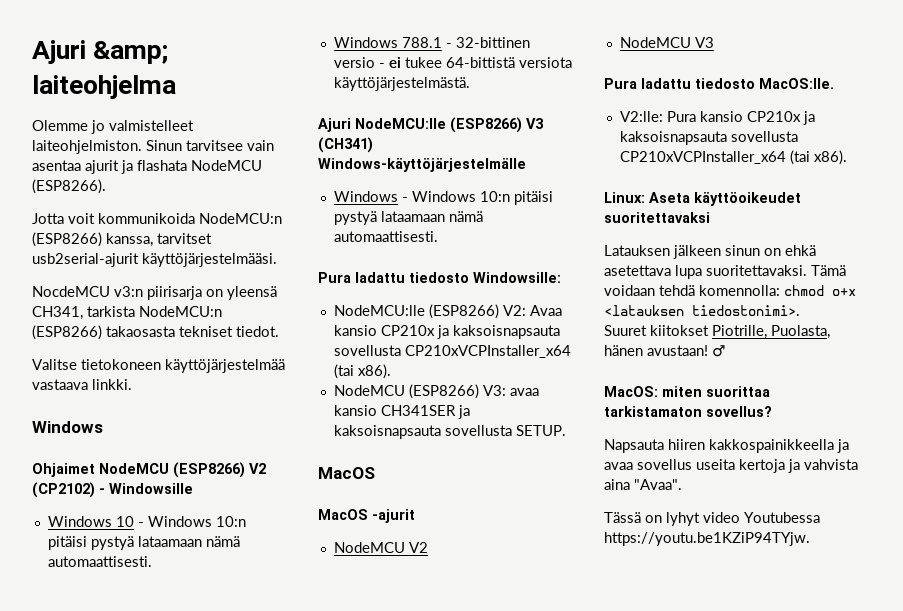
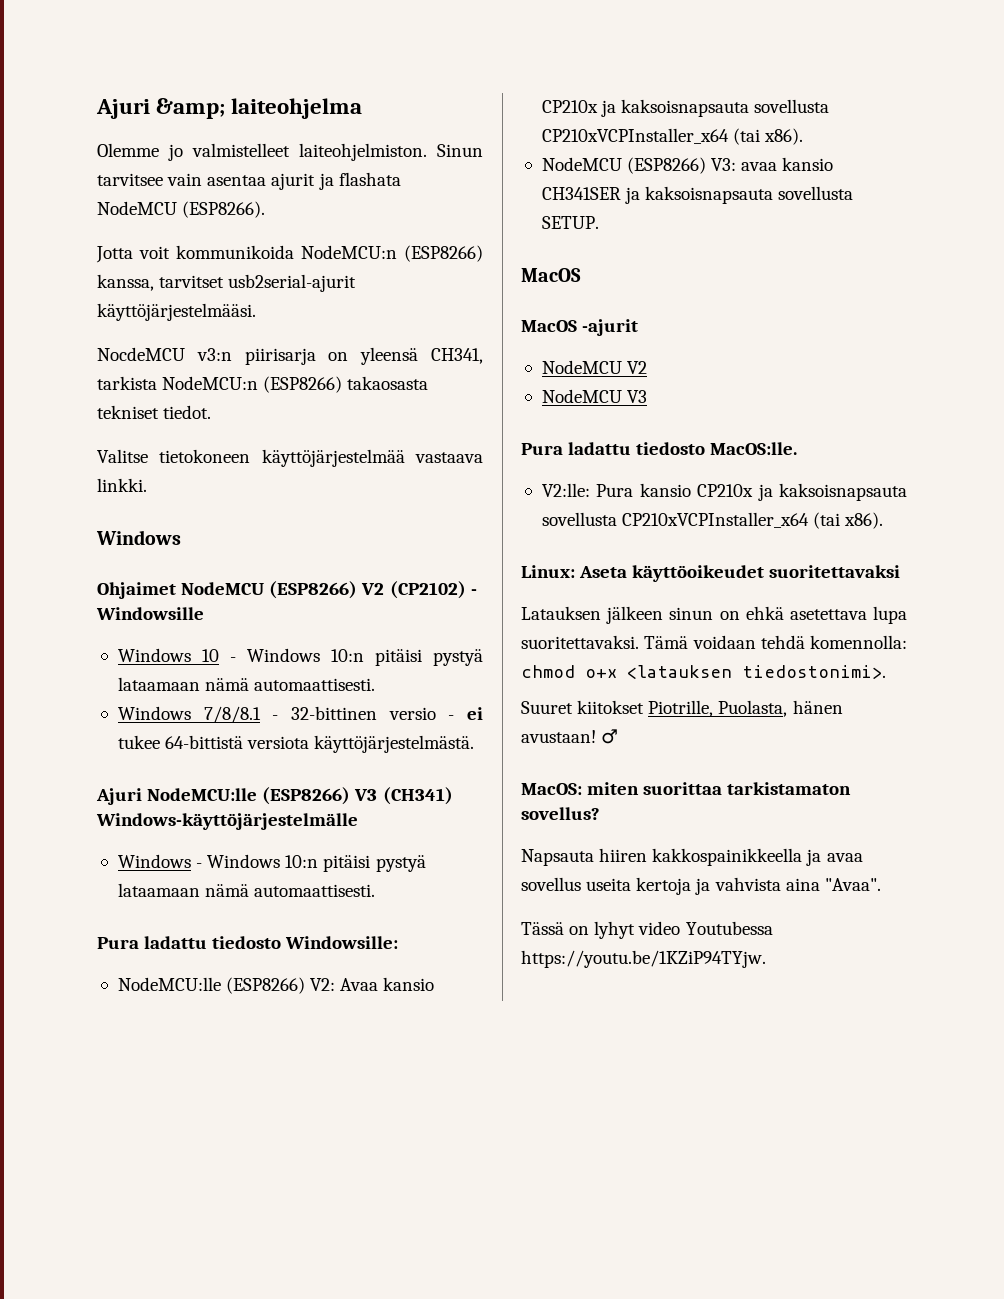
[401,37,442,48] 788.1 -> [203,706,261,723] 7/8/8.1
[604,532,810,546] https://youtu.be1KZiP94TYjw. -> [521,950,766,968] https://youtu.be/1KZiP94TYjw.

